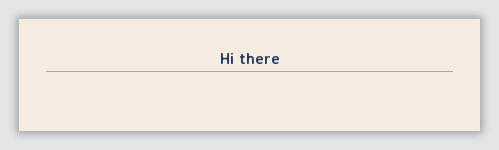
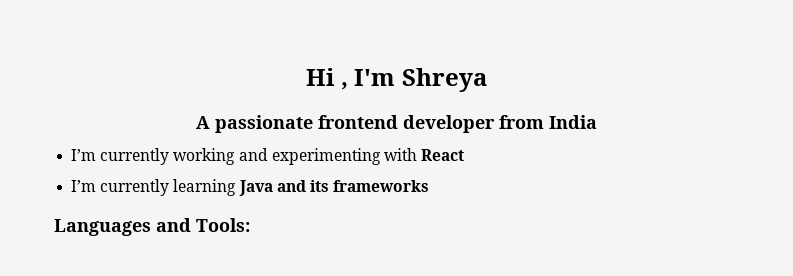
[238,53,280,64] there -> [340,68,487,92] [196,115,597,133] [71,148,465,165] [71,179,430,196] [54,218,250,236] , I'm Shreya // A passionate frontend developer from India // I’m currently working and experimenting with React // I’m currently learning Java and its frameworks // Languages and Tools:

